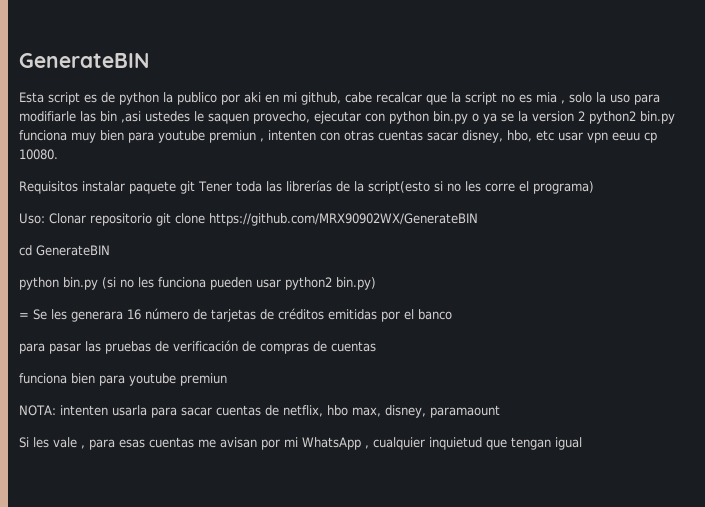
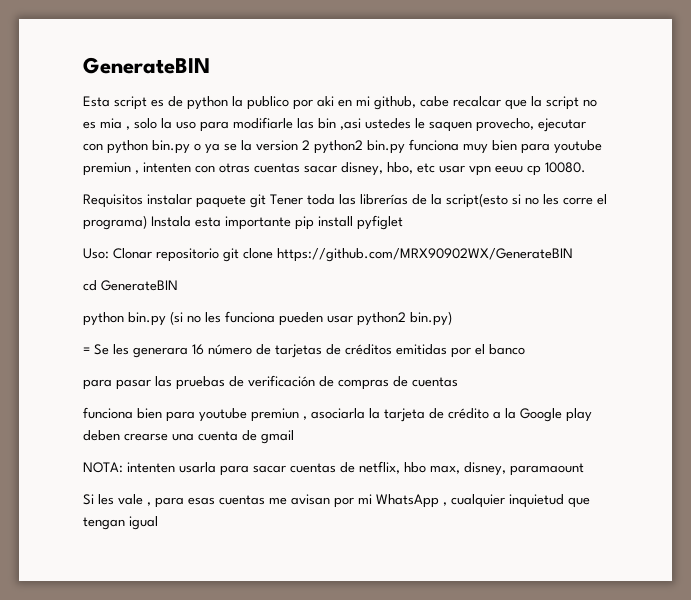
(594, 187) none -> [151,215,403,230] Instala esta importante pip install pyfiglet
(227, 379) none -> [303,408,592,422] [83,430,294,444] , asociarla la tarjeta de crédito a la Google play deben crearse una cuenta de gmail

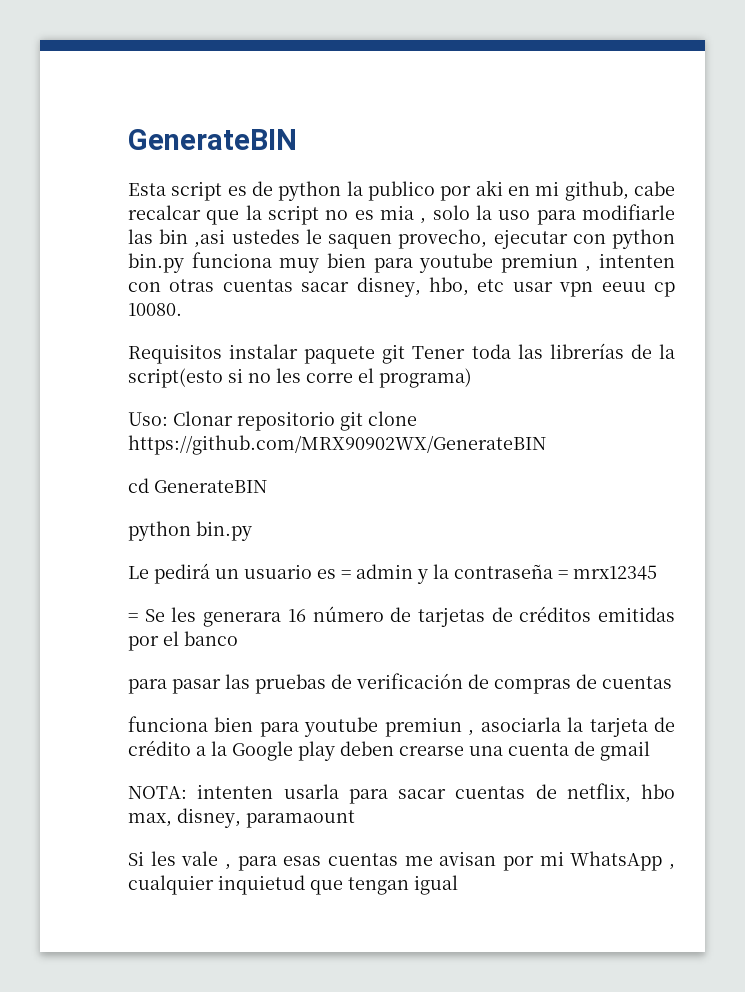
[194,140,405,154] o ya se la version 2 python2 bin.py -> (184, 263) none
[151,215,403,230] Instala esta importante pip install pyfiglet -> (472, 378) none
[170,311,452,326] (si no les funciona pueden usar python2 bin.py) -> [128,563,657,584] // Le pedirá un usuario es = admin y la contraseña = mrx12345

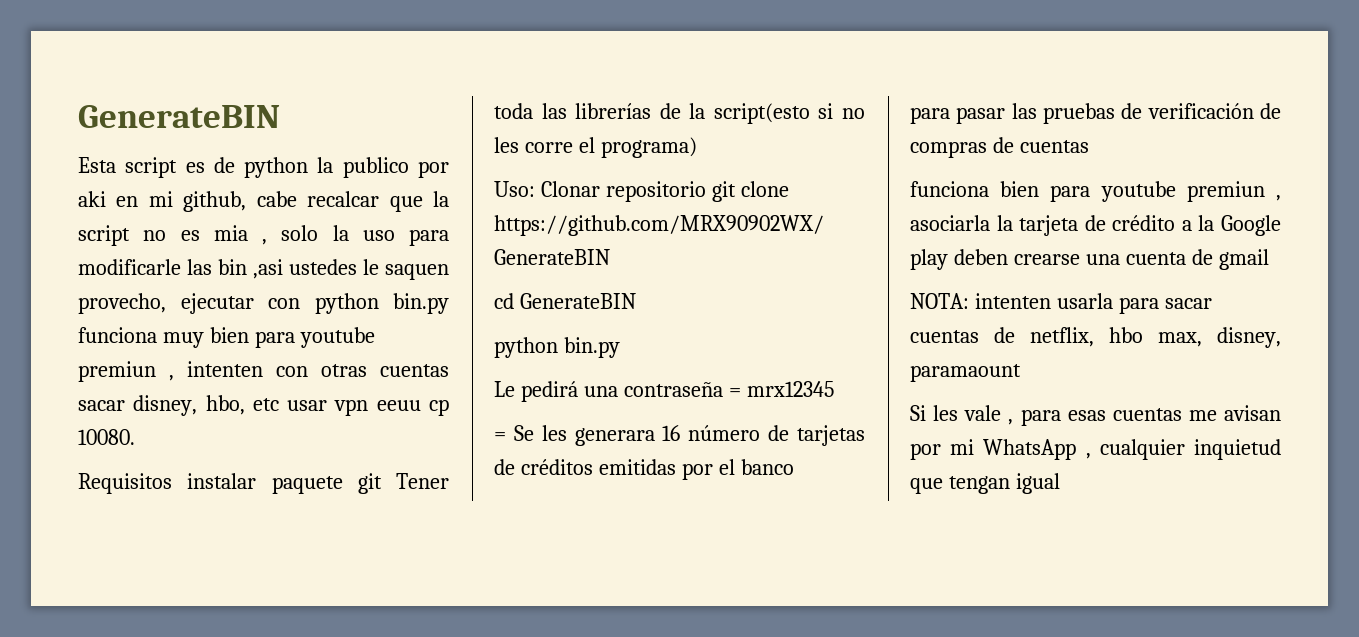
[581,204,675,220] modifiarle -> [78,259,181,275] modificarle
[215,564,449,584] un usuario es = admin y la -> [583,386,618,397] una

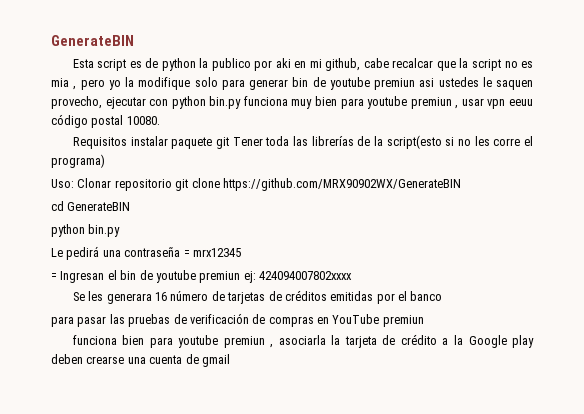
[281,225,449,246] [78,259,283,279] solo la uso para modificarle las bin ,asi -> [80,77,435,90] pero yo la modifique solo para generar bin de youtube premiun asi
[187,361,449,377] [78,395,279,416] intenten con otras cuentas sacar disney, hbo, etc -> (459, 107) none
[429,399,449,416] cp -> [51,114,124,128] código postal
(506, 436) none -> [60,270,352,283] Ingresan el bin de youtube premiun ej: 424094007802xxxx //
[992,137,1089,153] de cuentas -> [317,314,424,327] en YouTube premiun
[910,293,1212,314] [910,327,1281,348] [910,364,1021,382] [910,405,1281,426] [910,439,1281,460] [910,473,1060,494] // NOTA: intenten usarla para sacar cuentas de netflix, hbo max, disney, paramaount // Si les vale , para esas cuentas me avisan por mi WhatsApp , cualquier inquietud que tengan igual -> (230, 360) none

